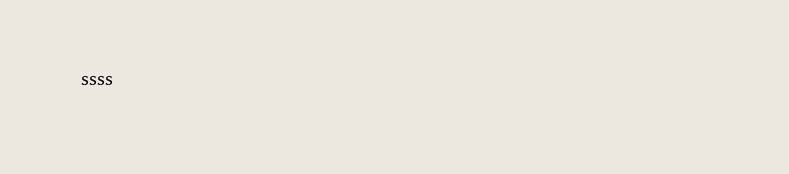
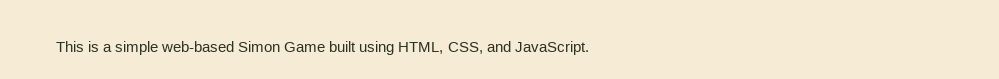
[81,76,113,85] ssss -> [56,41,589,55] This is a simple web-based Simon Game built using HTML, CSS, and JavaScript.

